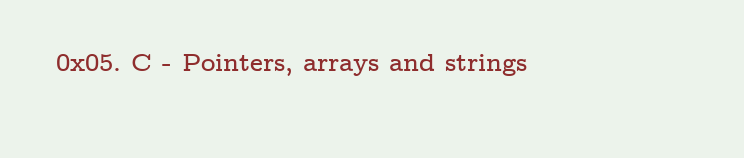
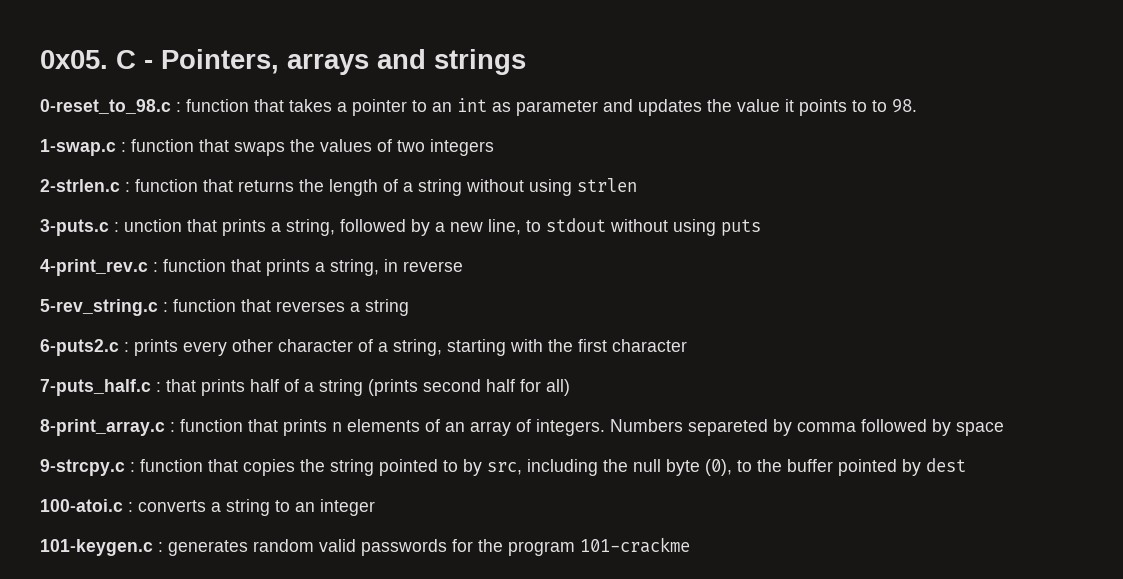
(527, 65) none -> [40,98,917,116] [40,139,494,156] [40,178,637,196] [40,218,761,236] [40,259,463,276] [40,299,409,316] [40,339,687,356] [40,379,570,396] [40,419,1004,436] [40,458,966,476] [40,499,375,516] [40,537,690,556] // 0-reset_to_98.c : function that takes a pointer to an int as parameter and updates the value it points to to 98. // 1-swap.c : function that swaps the values of two integers // 2-strlen.c : function that returns the length of a string without using strlen // 3-puts.c : unction that prints a string, followed by a new line, to stdout without using puts // 4-print_rev.c : function that prints a string, in reverse // 5-rev_string.c : function that reverses a string // 6-puts2.c : prints every other character of a string, starting with the first character // 7-puts_half.c : that prints half of a string (prints second half for all) // 8-print_array.c : function that prints n elements of an array of integers. Numbers separeted by comma followed by space // 9-strcpy.c : function that copies the string pointed to by src, including the null byte (0), to the buffer pointed by dest // 100-atoi.c : converts a string to an integer // 101-keygen.c : generates random valid passwords for the program 101-crackme

